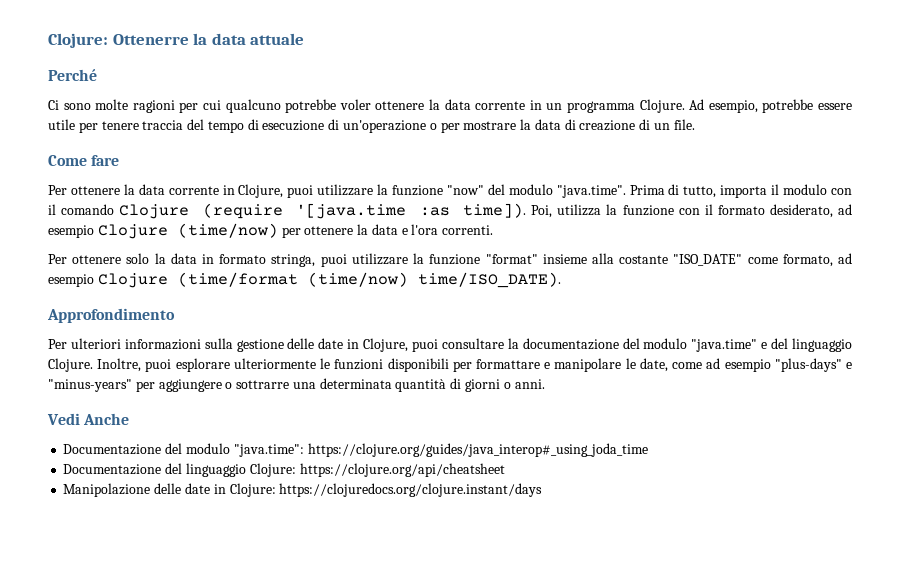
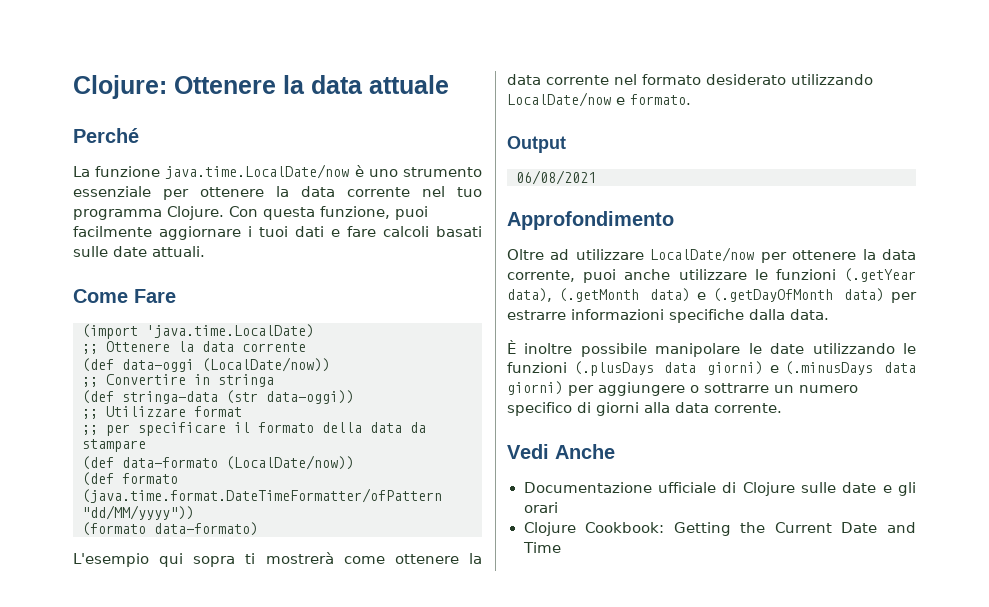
[48,33,189,48] Clojure: Ottenerre -> [73,75,276,99] Clojure: Ottenere
[48,99,853,113] [48,119,695,133] [48,155,120,166] [48,184,853,198] [48,203,853,219] [48,223,494,239] [48,253,852,267] [48,272,561,288] [47,308,175,323] [48,338,853,352] [48,358,852,372] [48,378,545,392] [47,413,130,425] [63,443,648,457] [63,463,505,477] [63,483,543,497] Ci sono molte ragioni per cui qualcuno potrebbe voler ottenere la data corrente in un programma Clojure. Ad esempio, potrebbe essere utile per tenere traccia del tempo di esecuzione di un'operazione o per mostrare la data di creazione di un file. // Come fare // Per ottenere la data corrente in Clojure, puoi utilizzare la funzione "now" del modulo "java.time". Prima di tutto, importa il modulo con il comando Clojure (require '[java.time :as time]). Poi, utilizza la funzione con il formato desiderato, ad esempio Clojure (time/now) per ottenere la data e l'ora correnti. // Per ottenere solo la data in formato stringa, puoi utilizzare la funzione "format" insieme alla costante "ISO_DATE" come formato, ad esempio Clojure (time/format (time/now) time/ISO_DATE). // Approfondimento // Per ulteriori informazioni sulla gestione delle date in Clojure, puoi consultare la documentazione del modulo "java.time" e del linguaggio Clojure. Inoltre, puoi esplorare ulteriormente le funzioni disponibili per formattare e manipolare le date, come ad esempio "plus-days" e "minus-years" per aggiungere o sottrarre una determinata quantità di giorni o anni. // Vedi Anche // Documentazione del modulo "java.time": https://clojure.org/guides/java_interop#_using_joda_time // Documentazione del linguaggio Clojure: https://clojure.org/api/cheatsheet // Manipolazione delle date in Clojure: https://clojuredocs.org/clojure.instant/days -> [73,164,482,179] [73,186,482,200] [73,206,428,220] [73,226,482,240] [73,246,205,257] [73,289,176,303] [82,324,314,339] [82,341,306,354] [82,357,330,372] [82,374,274,387] [82,390,354,404] [82,406,242,419] [82,422,426,436] [82,439,146,452] [82,455,354,470] [82,472,178,486] [82,488,442,503] [82,505,194,520] [82,522,258,536] [73,552,483,567] [507,74,873,85] [507,92,691,107] [507,136,566,153] [516,170,596,185] [507,211,674,230] [507,247,916,263] [507,268,916,283] [507,288,917,303] [507,309,829,323] [507,340,916,357] [507,361,916,376] [507,381,858,396] [507,402,782,416] [507,444,615,459] [523,482,916,496] [523,502,558,513] [523,522,916,536] [522,542,561,553] La funzione java.time.LocalDate/now è uno strumento essenziale per ottenere la data corrente nel tuo programma Clojure. Con questa funzione, puoi facilmente aggiornare i tuoi dati e fare calcoli basati sulle date attuali. // Come Fare // (import 'java.time.LocalDate) // ;; Ottenere la data corrente // (def data-oggi (LocalDate/now)) // ;; Convertire in stringa // (def stringa-data (str data-oggi)) // ;; Utilizzare format // ;; per specificare il formato della data da stampare // (def data-formato (LocalDate/now)) // (def formato (java.time.format.DateTimeFormatter/ofPattern "dd/MM/yyyy")) // (formato data-formato) // L'esempio qui sopra ti mostrerà come ottenere la data corrente nel formato desiderato utilizzando LocalDate/now e formato. // Output // 06/08/2021 // Approfondimento // Oltre ad utilizzare LocalDate/now per ottenere la data corrente, puoi anche utilizzare le funzioni (.getYear data), (.getMonth data) e (.getDayOfMonth data) per estrarre informazioni specifiche dalla data. // È inoltre possibile manipolare le date utilizzando le funzioni (.plusDays data giorni) e (.minusDays data giorni) per aggiungere o sottrarre un numero specifico di giorni alla data corrente. // Vedi Anche // Documentazione ufficiale di Clojure sulle date e gli orari // Clojure Cookbook: Getting the Current Date and Time

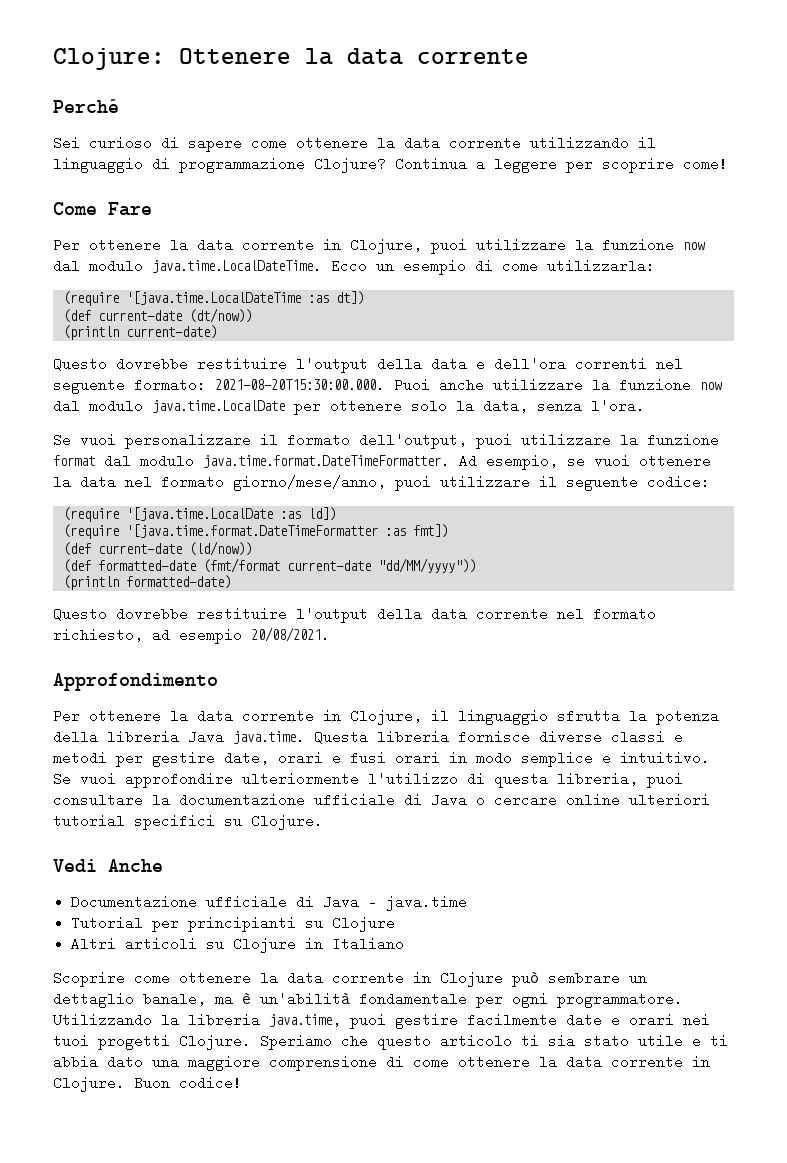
[369,75,449,94] [73,128,139,143] [73,164,482,179] [73,186,482,200] [73,206,428,220] [73,226,482,240] [73,246,205,257] [73,289,176,303] [82,324,314,339] [82,341,306,354] [82,357,330,372] [82,374,274,387] [82,390,354,404] [82,406,242,419] [82,422,426,436] [82,439,146,452] [82,455,354,470] [82,472,178,486] [82,488,442,503] [82,505,194,520] [82,522,258,536] [73,552,483,567] [507,74,873,85] [507,92,691,107] [507,136,566,153] [516,170,596,185] [507,211,674,230] [507,247,916,263] [507,268,916,283] [507,288,917,303] [507,309,829,323] [507,340,916,357] [507,361,916,376] [507,381,858,396] [507,402,782,416] attuale // Perché // La funzione java.time.LocalDate/now è uno strumento essenziale per ottenere la data corrente nel tuo programma Clojure. Con questa funzione, puoi facilmente aggiornare i tuoi dati e fare calcoli basati sulle date attuali. // Come Fare // (import 'java.time.LocalDate) // ;; Ottenere la data corrente // (def data-oggi (LocalDate/now)) // ;; Convertire in stringa // (def stringa-data (str data-oggi)) // ;; Utilizzare format // ;; per specificare il formato della data da stampare // (def data-formato (LocalDate/now)) // (def formato (java.time.format.DateTimeFormatter/ofPattern "dd/MM/yyyy")) // (formato data-formato) // L'esempio qui sopra ti mostrerà come ottenere la data corrente nel formato desiderato utilizzando LocalDate/now e formato. // Output // 06/08/2021 // Approfondimento // Oltre ad utilizzare LocalDate/now per ottenere la data corrente, puoi anche utilizzare le funzioni (.getYear data), (.getMonth data) e (.getDayOfMonth data) per estrarre informazioni specifiche dalla data. // È inoltre possibile manipolare le date utilizzando le funzioni (.plusDays data giorni) e (.minusDays data giorni) per aggiungere o sottrarre un numero specifico di giorni alla data corrente. -> [417,49,529,64] [53,99,119,113] [53,136,656,152] [53,157,728,173] [53,202,152,216] [53,238,705,254] [53,259,655,275] [62,291,364,306] [62,308,252,323] [62,325,217,340] [53,357,683,373] [53,378,722,394] [53,399,645,415] [53,433,719,449] [53,454,711,470] [53,475,710,491] [62,507,336,522] [62,524,448,539] [62,541,252,556] [62,558,476,573] [62,575,231,590] [53,607,656,623] [53,627,330,644] [53,673,218,691] [53,709,719,725] [53,730,683,744] [53,751,710,767] [53,772,683,788] [53,793,710,807] [53,814,323,830] corrente // Perché // Sei curioso di sapere come ottenere la data corrente utilizzando il linguaggio di programmazione Clojure? Continua a leggere per scoprire come! // Come Fare // Per ottenere la data corrente in Clojure, puoi utilizzare la funzione now dal modulo java.time.LocalDateTime. Ecco un esempio di come utilizzarla: // (require '[java.time.LocalDateTime :as dt]) // (def current-date (dt/now)) // (println current-date) // Questo dovrebbe restituire l'output della data e dell'ora correnti nel seguente formato: 2021-08-20T15:30:00.000. Puoi anche utilizzare la funzione now dal modulo java.time.LocalDate per ottenere solo la data, senza l'ora. // Se vuoi personalizzare il formato dell'output, puoi utilizzare la funzione format dal modulo java.time.format.DateTimeFormatter. Ad esempio, se vuoi ottenere la data nel formato giorno/mese/anno, puoi utilizzare il seguente codice: // (require '[java.time.LocalDate :as ld]) // (require '[java.time.format.DateTimeFormatter :as fmt]) // (def current-date (ld/now)) // (def formatted-date (fmt/format current-date "dd/MM/yyyy")) // (println formatted-date) // Questo dovrebbe restituire l'output della data corrente nel formato richiesto, ad esempio 20/08/2021. // Approfondimento // Per ottenere la data corrente in Clojure, il linguaggio sfrutta la potenza della libreria Java java.time. Questa libreria fornisce diverse classi e metodi per gestire date, orari e fusi orari in modo semplice e intuitivo. Se vuoi approfondire ulteriormente l'utilizzo di questa libreria, puoi consultare la documentazione ufficiale di Java o cercare online ulteriori tutorial specifici su Clojure.
[742,482,836,496] Clojure sulle -> [323,895,468,911] [71,916,396,932] [71,937,405,953] [53,971,647,987] [53,992,683,1008] [53,1013,557,1029] Java - java.time // Tutorial per principianti su Clojure // Altri articoli su Clojure in Italiano // Scoprire come ottenere la data corrente in Clojure può sembrare un dettaglio banale, ma è un'abilità fondamentale per ogni programmatore. Utilizzando la libreria java.time, puoi gestire facilmente
[897,482,916,496] [523,502,558,513] [523,522,916,536] [522,542,561,553] gli orari // Clojure Cookbook: Getting the Current Date and Time -> [629,1013,710,1027] [53,1034,728,1050] [53,1055,710,1071] [53,1076,242,1092] orari nei tuoi progetti Clojure. Speriamo che questo articolo ti sia stato utile e ti abbia dato una maggiore comprensione di come ottenere la data corrente in Clojure. Buon codice!

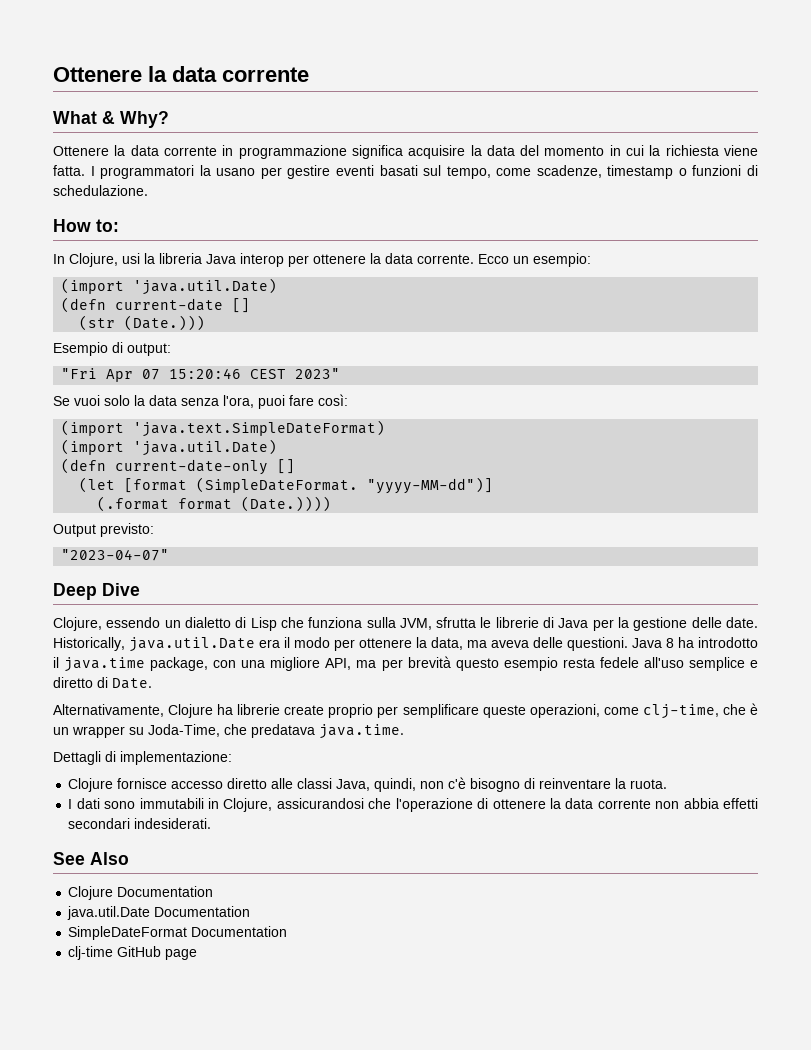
[53,48,165,70] Clojure: -> (53, 74) none
[53,99,119,113] [53,136,656,152] [53,157,728,173] [53,202,152,216] [53,238,705,254] [53,259,655,275] [62,291,364,306] [62,308,252,323] [62,325,217,340] [53,357,683,373] [53,378,722,394] [53,399,645,415] [53,433,719,449] [53,454,711,470] [53,475,710,491] [62,507,336,522] [62,524,448,539] [62,541,252,556] [62,558,476,573] [62,575,231,590] [53,607,656,623] [53,627,330,644] [53,673,218,691] [53,709,719,725] [53,730,683,744] [53,751,710,767] [53,772,683,788] [53,793,710,807] [53,814,323,830] [53,859,163,872] [71,895,468,911] [71,916,396,932] [71,937,405,953] [53,971,647,987] [53,992,683,1008] [53,1013,710,1029] [53,1034,728,1050] [53,1055,710,1071] [53,1076,242,1092] Perché // Sei curioso di sapere come ottenere la data corrente utilizzando il linguaggio di programmazione Clojure? Continua a leggere per scoprire come! // Come Fare // Per ottenere la data corrente in Clojure, puoi utilizzare la funzione now dal modulo java.time.LocalDateTime. Ecco un esempio di come utilizzarla: // (require '[java.time.LocalDateTime :as dt]) // (def current-date (dt/now)) // (println current-date) // Questo dovrebbe restituire l'output della data e dell'ora correnti nel seguente formato: 2021-08-20T15:30:00.000. Puoi anche utilizzare la funzione now dal modulo java.time.LocalDate per ottenere solo la data, senza l'ora. // Se vuoi personalizzare il formato dell'output, puoi utilizzare la funzione format dal modulo java.time.format.DateTimeFormatter. Ad esempio, se vuoi ottenere la data nel formato giorno/mese/anno, puoi utilizzare il seguente codice: // (require '[java.time.LocalDate :as ld]) // (require '[java.time.format.DateTimeFormatter :as fmt]) // (def current-date (ld/now)) // (def formatted-date (fmt/format current-date "dd/MM/yyyy")) // (println formatted-date) // Questo dovrebbe restituire l'output della data corrente nel formato richiesto, ad esempio 20/08/2021. // Approfondimento // Per ottenere la data corrente in Clojure, il linguaggio sfrutta la potenza della libreria Java java.time. Questa libreria fornisce diverse classi e metodi per gestire date, orari e fusi orari in modo semplice e intuitivo. Se vuoi approfondire ulteriormente l'utilizzo di questa libreria, puoi consultare la documentazione ufficiale di Java o cercare online ulteriori tutorial specifici su Clojure. // Vedi Anche // Documentazione ufficiale di Java - java.time // Tutorial per principianti su Clojure // Altri articoli su Clojure in Italiano // Scoprire come ottenere la data corrente in Clojure può sembrare un dettaglio banale, ma è un'abilità fondamentale per ogni programmatore. Utilizzando la libreria java.time, puoi gestire facilmente date e orari nei tuoi progetti Clojure. Speriamo che questo articolo ti sia stato utile e ti abbia dato una maggiore comprensione di come ottenere la data corrente in Clojure. Buon codice! -> [53,111,169,128] [53,145,758,159] [53,165,758,179] [53,185,148,196] [53,219,119,232] [53,253,591,267] [61,278,278,295] [61,297,251,313] [79,315,206,331] [53,342,171,356] [61,368,341,382] [53,394,348,409] [61,420,386,437] [61,439,278,456] [61,458,296,475] [79,477,494,494] [97,496,332,512] [53,523,154,537] [61,549,170,561] [53,583,140,600] [53,617,758,631] [53,637,758,652] [53,656,758,672] [53,677,152,689] [53,703,759,719] [53,724,404,739] [53,751,232,765] [68,777,668,792] [68,798,759,812] [68,818,212,829] [53,852,129,865] [68,886,214,900] [67,906,251,920] [68,926,288,940] [68,946,198,960] What & Why? // Ottenere la data corrente in programmazione significa acquisire la data del momento in cui la richiesta viene fatta. I programmatori la usano per gestire eventi basati sul tempo, come scadenze, timestamp o funzioni di schedulazione. // How to: // In Clojure, usi la libreria Java interop per ottenere la data corrente. Ecco un esempio: // (import 'java.util.Date) // (defn current-date [] // (str (Date.))) // Esempio di output: // "Fri Apr 07 15:20:46 CEST 2023" // Se vuoi solo la data senza l'ora, puoi fare così: // (import 'java.text.SimpleDateFormat) // (import 'java.util.Date) // (defn current-date-only [] // (let [format (SimpleDateFormat. "yyyy-MM-dd")] // (.format format (Date.)))) // Output previsto: // "2023-04-07" // Deep Dive // Clojure, essendo un dialetto di Lisp che funziona sulla JVM, sfrutta le librerie di Java per la gestione delle date. Historically, java.util.Date era il modo per ottenere la data, ma aveva delle questioni. Java 8 ha introdotto il java.time package, con una migliore API, ma per brevità questo esempio resta fedele all'uso semplice e diretto di Date. // Alternativamente, Clojure ha librerie create proprio per semplificare queste operazioni, come clj-time, che è un wrapper su Joda-Time, che predatava java.time. // Dettagli di implementazione: // Clojure fornisce accesso diretto alle classi Java, quindi, non c'è bisogno di reinventare la ruota. // I dati sono immutabili in Clojure, assicurandosi che l'operazione di ottenere la data corrente non abbia effetti secondari indesiderati. // See Also // Clojure Documentation // java.util.Date Documentation // SimpleDateFormat Documentation // clj-time GitHub page

